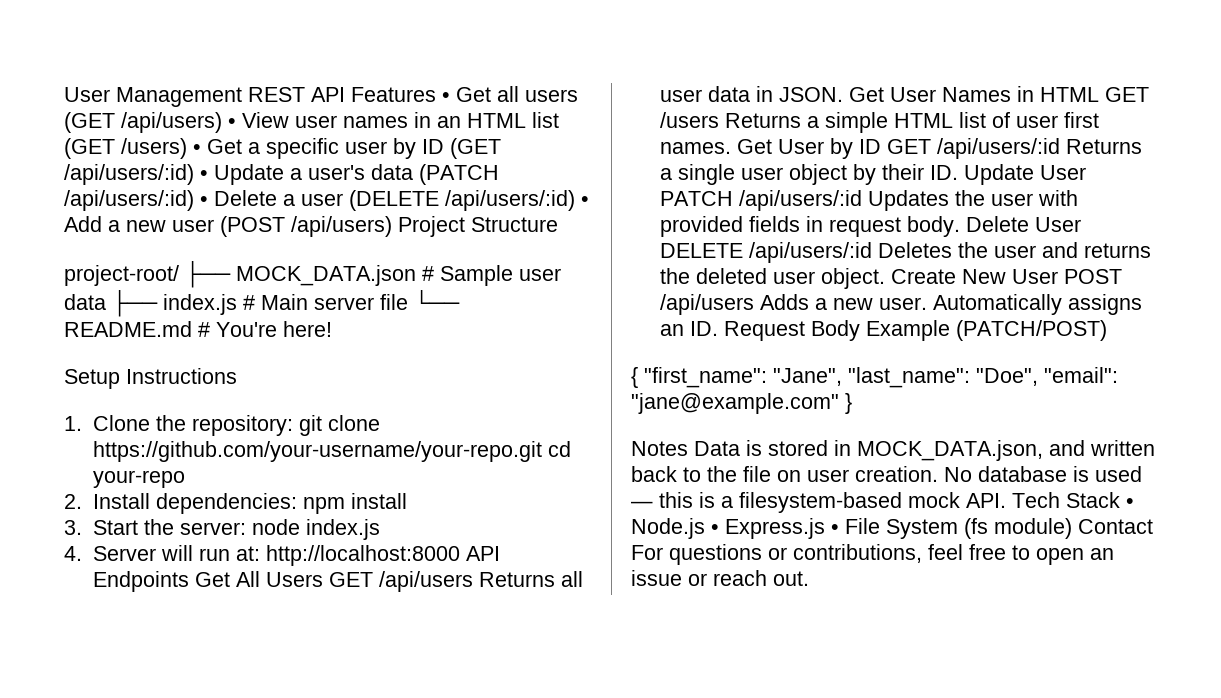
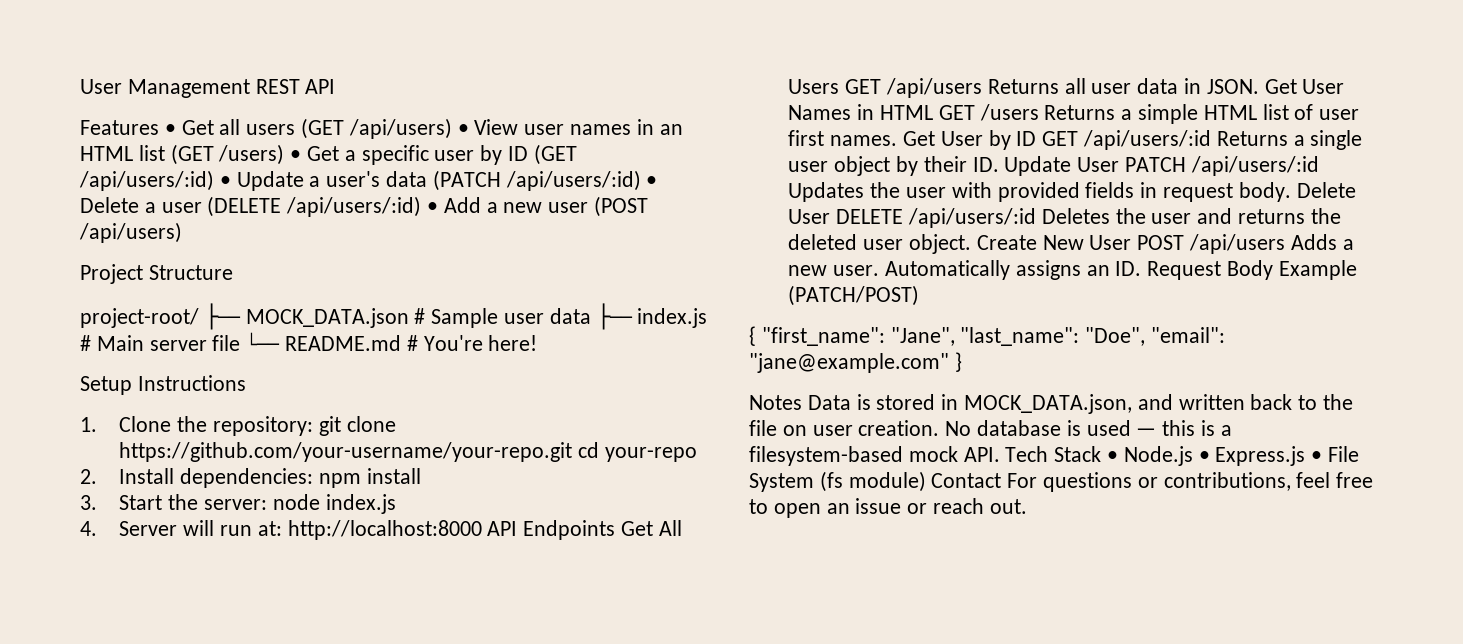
(345, 94) none -> (336, 86) //
(392, 226) none -> (182, 232) //

